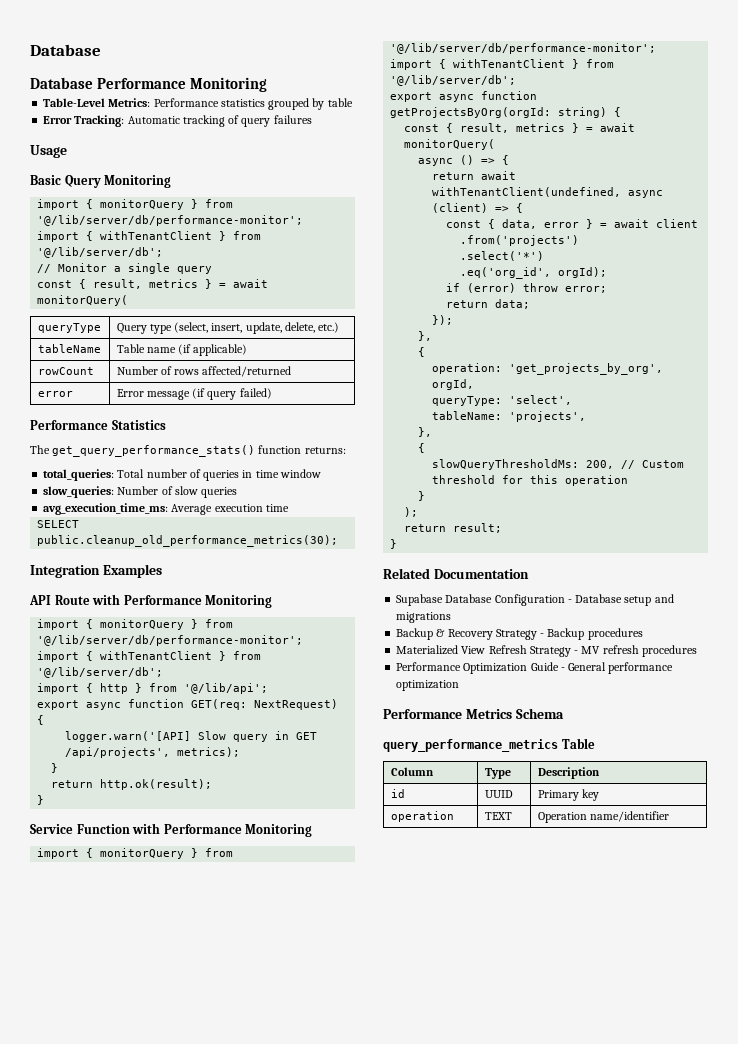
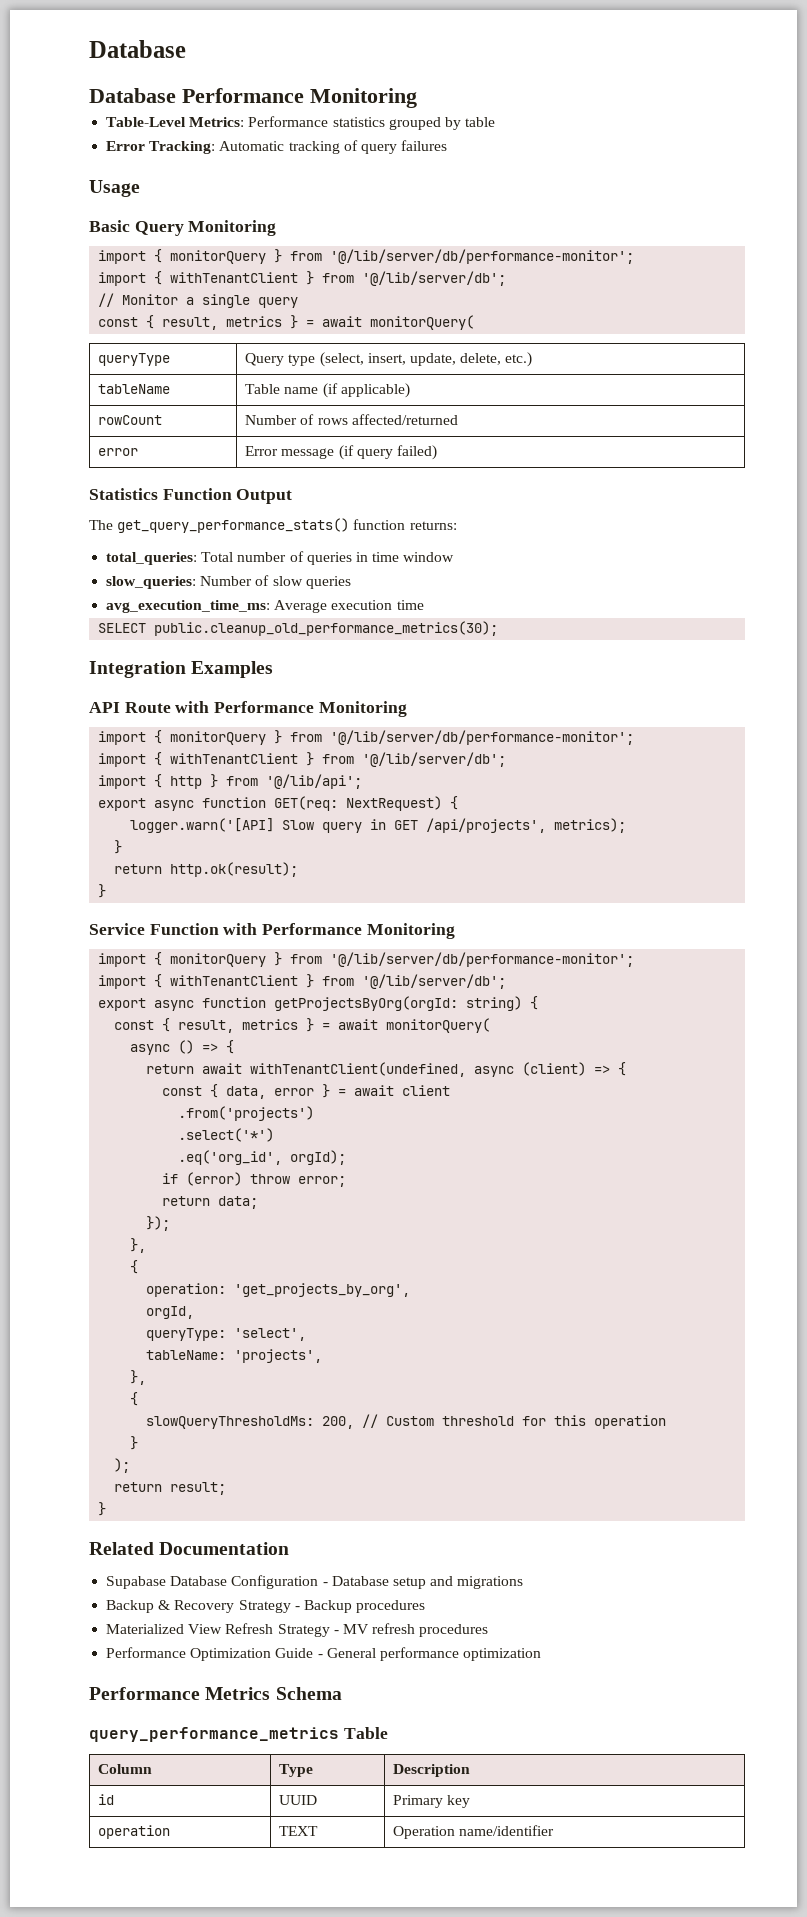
[30,420,108,430] Performance -> (437, 452) none
(166, 425) none -> [162,488,293,504] Function Output

